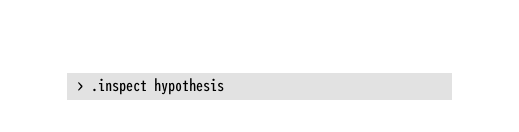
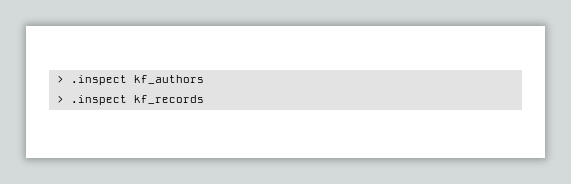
[76,78,224,95] > .inspect hypothesis -> [56,75,204,85] [56,95,204,105] > .inspect kf_authors // > .inspect kf_records

